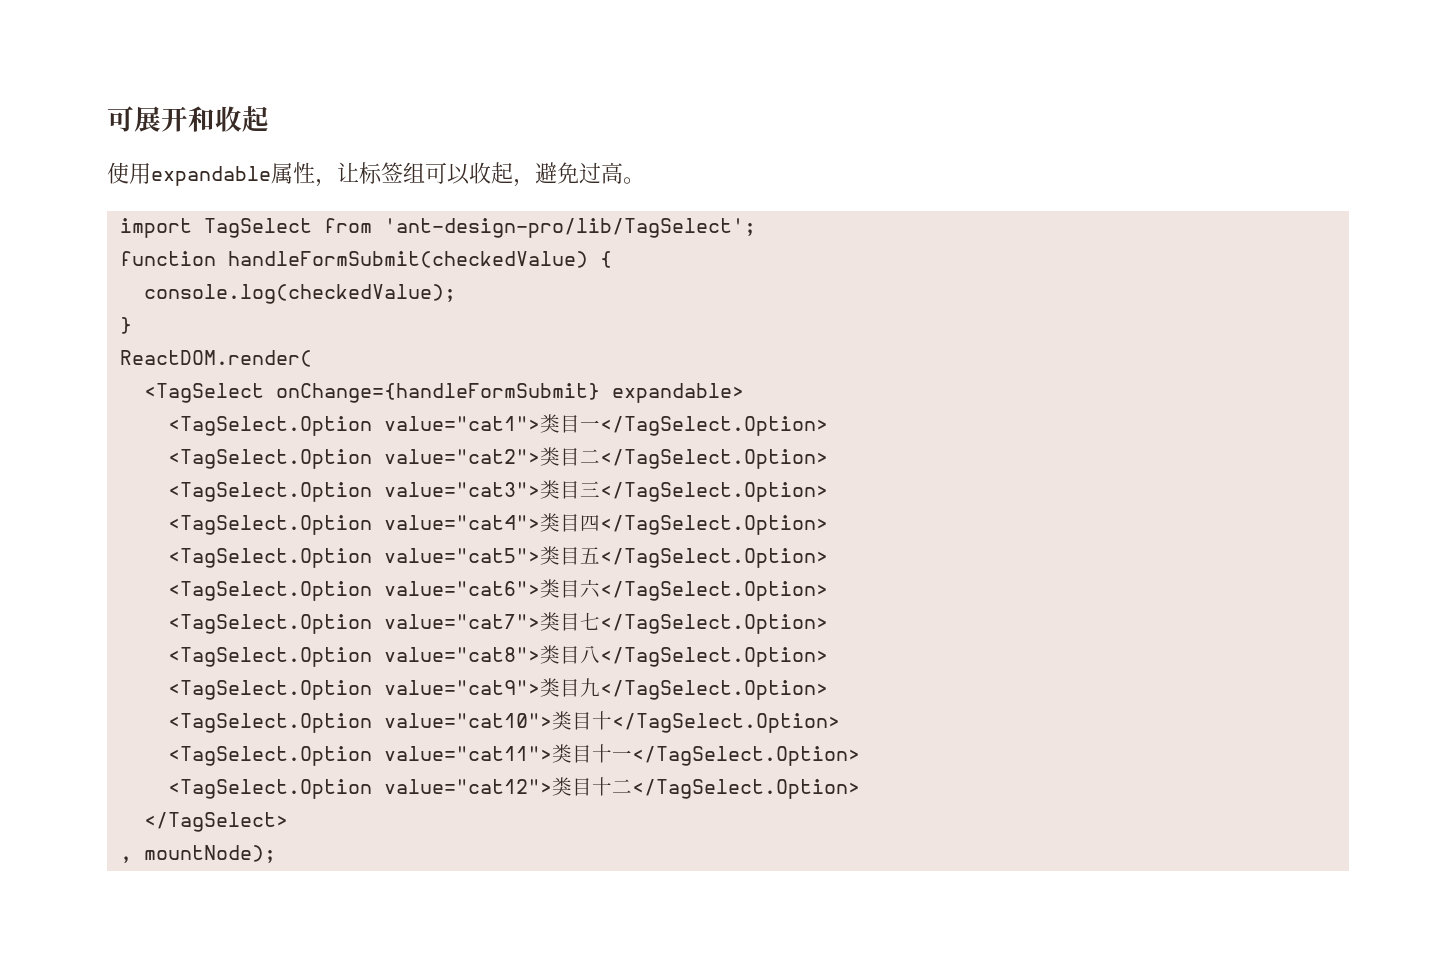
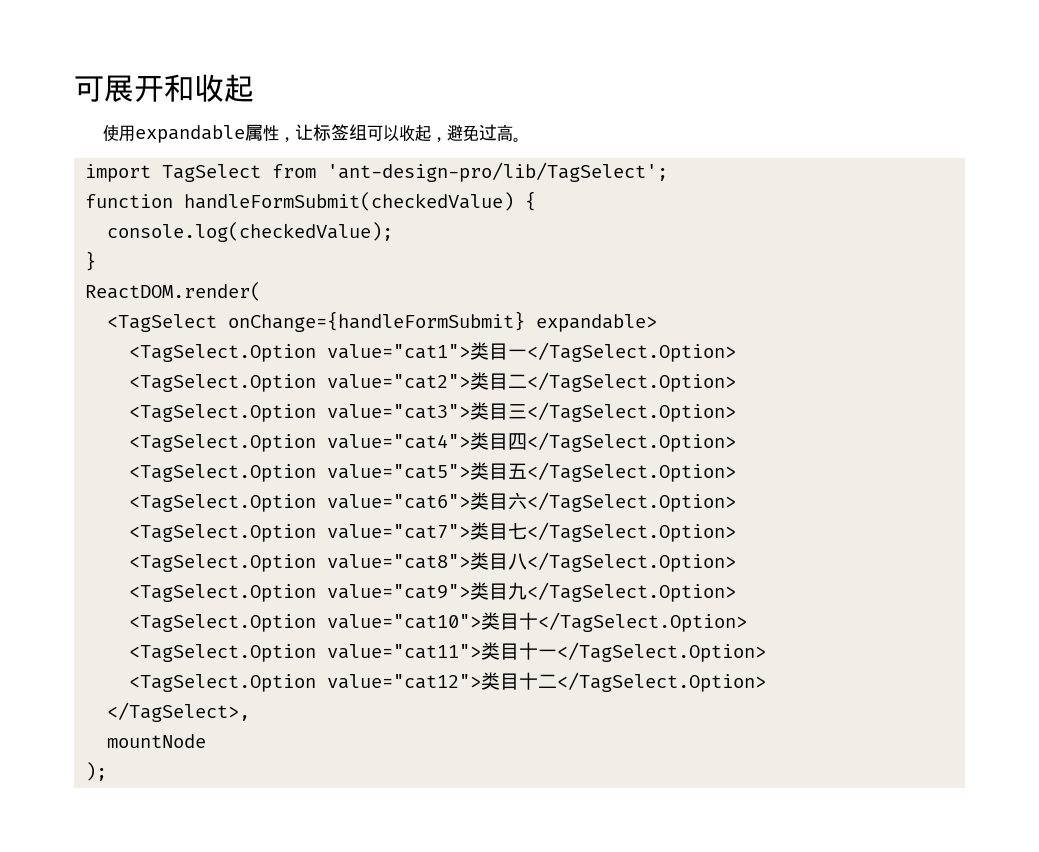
[144,812,289,832] [120,845,277,863] </TagSelect> // , mountNode); -> [106,702,250,722] [106,734,206,748] [84,762,107,781] </TagSelect>, // mountNode // );

